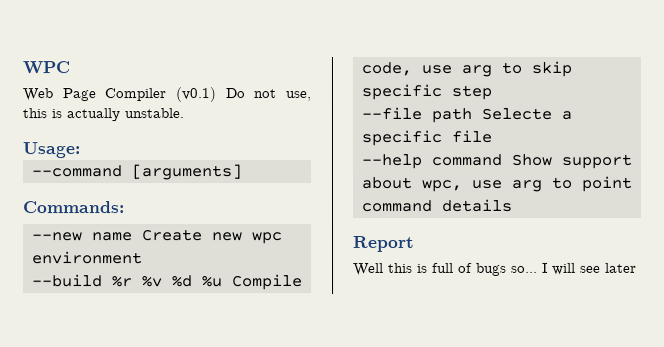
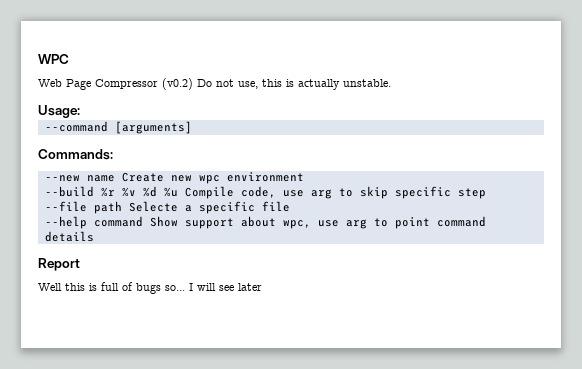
[104,87,216,103] Compiler (v0.1) -> [95,78,193,90] Compressor (v0.2)

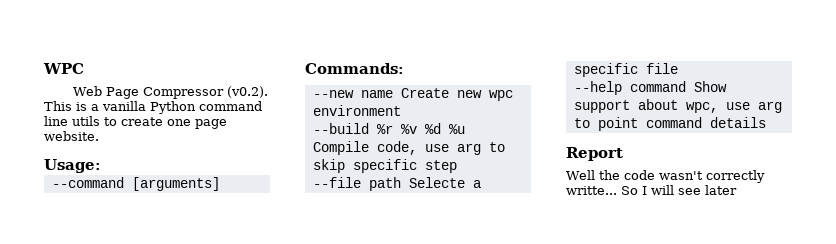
[162,78,391,90] (v0.2) Do not use, this is actually unstable. -> [227,86,269,98] [44,101,262,114] [44,116,227,129] [44,131,99,141] (v0.2). This is a vanilla Python command line utils to create one page website.
[65,282,185,294] this is full of bugs so... -> [598,170,765,183] [566,186,638,195] the code wasn't correctly writte... So

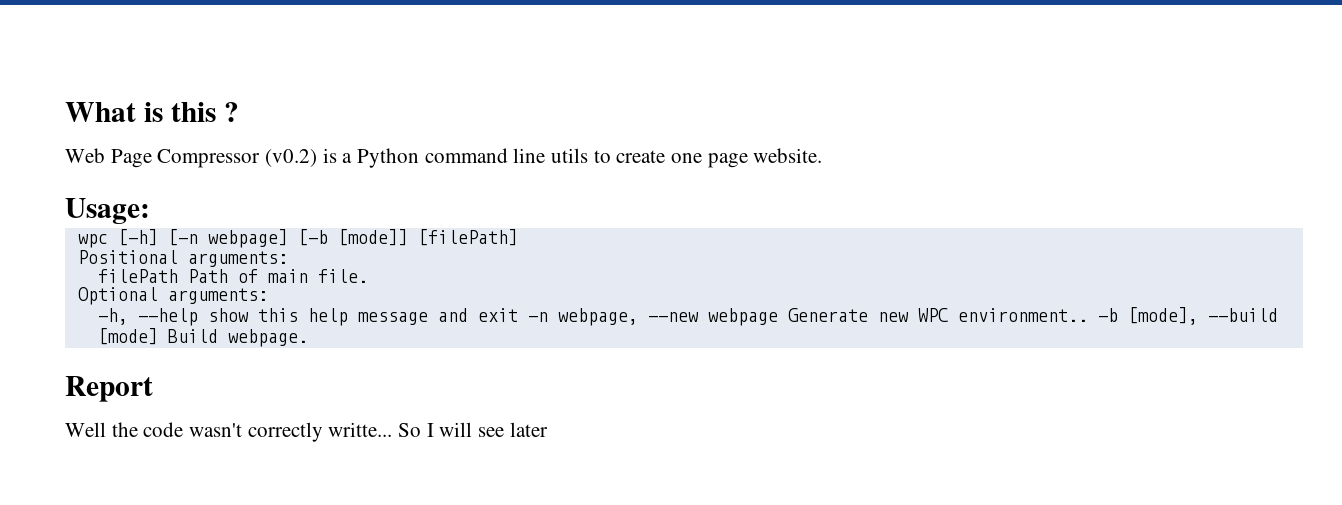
[43,63,84,74] WPC -> [65,102,239,122] What is this ?
[227,86,269,98] [44,101,72,111] (v0.2). This -> [265,149,318,167] (v0.2)
[102,101,146,111] vanilla -> (353, 158) none
[51,177,220,191] [305,63,404,74] [312,88,513,101] [312,105,401,116] [312,123,465,134] [312,141,505,155] [312,159,457,173] [312,177,481,191] [573,63,678,77] [573,81,727,95] [573,99,782,113] [573,117,766,131] --command [arguments] // Commands: // --new name Create new wpc environment // --build %r %v %d %u Compile code, use arg to skip specific step // --file path Selecte a specific file // --help command Show support about wpc, use arg to point command details -> [77,229,518,248] [77,250,288,267] [97,269,368,283] [77,287,268,305] [97,307,1278,326] [97,328,308,347] wpc [-h] [-n webpage] [-b [mode]] [filePath] // Positional arguments: // filePath Path of main file. // Optional arguments: // -h, --help show this help message and exit -n webpage, --new webpage Generate new WPC environment.. -b [mode], --build [mode] Build webpage.

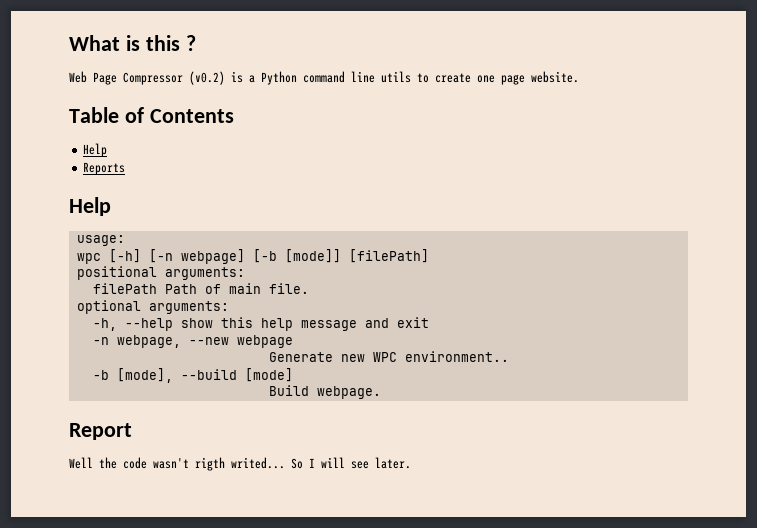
[65,198,150,224] Usage: -> [69,107,234,123] [83,143,108,157] [83,162,126,175] [69,197,111,216] [76,235,125,246] Table of Contents // Help // Reports // Help // usage:
[77,250,178,264] Positional -> [76,266,157,280] positional
[77,287,158,305] Optional -> [76,300,141,314] optional
(518, 315) none -> (429, 322) //
(778, 317) none -> (293, 341) //
(1088, 315) none -> (509, 356) //
(158, 336) none -> (293, 375) //
[247,422,393,442] correctly writte... -> [195,457,285,471] rigth writed...
[509,422,548,437] later -> [375,457,411,469] later.

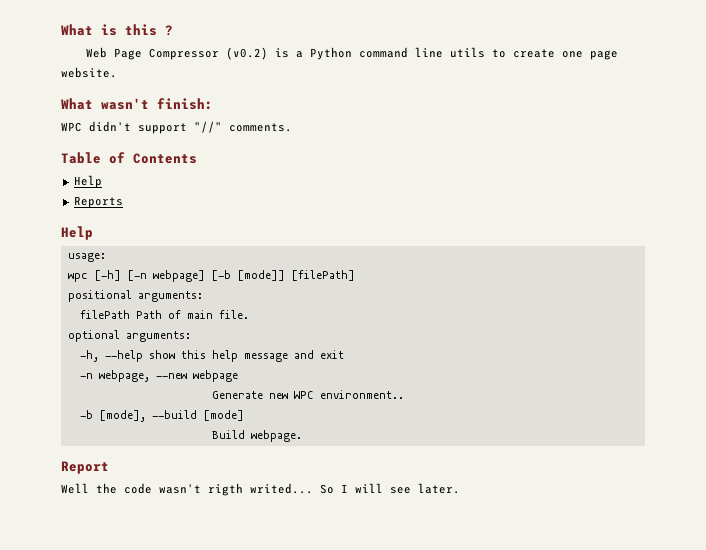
(579, 77) none -> [61,98,213,110] [61,121,292,134] // What wasn't finish: // WPC didn't support "//" comments.

